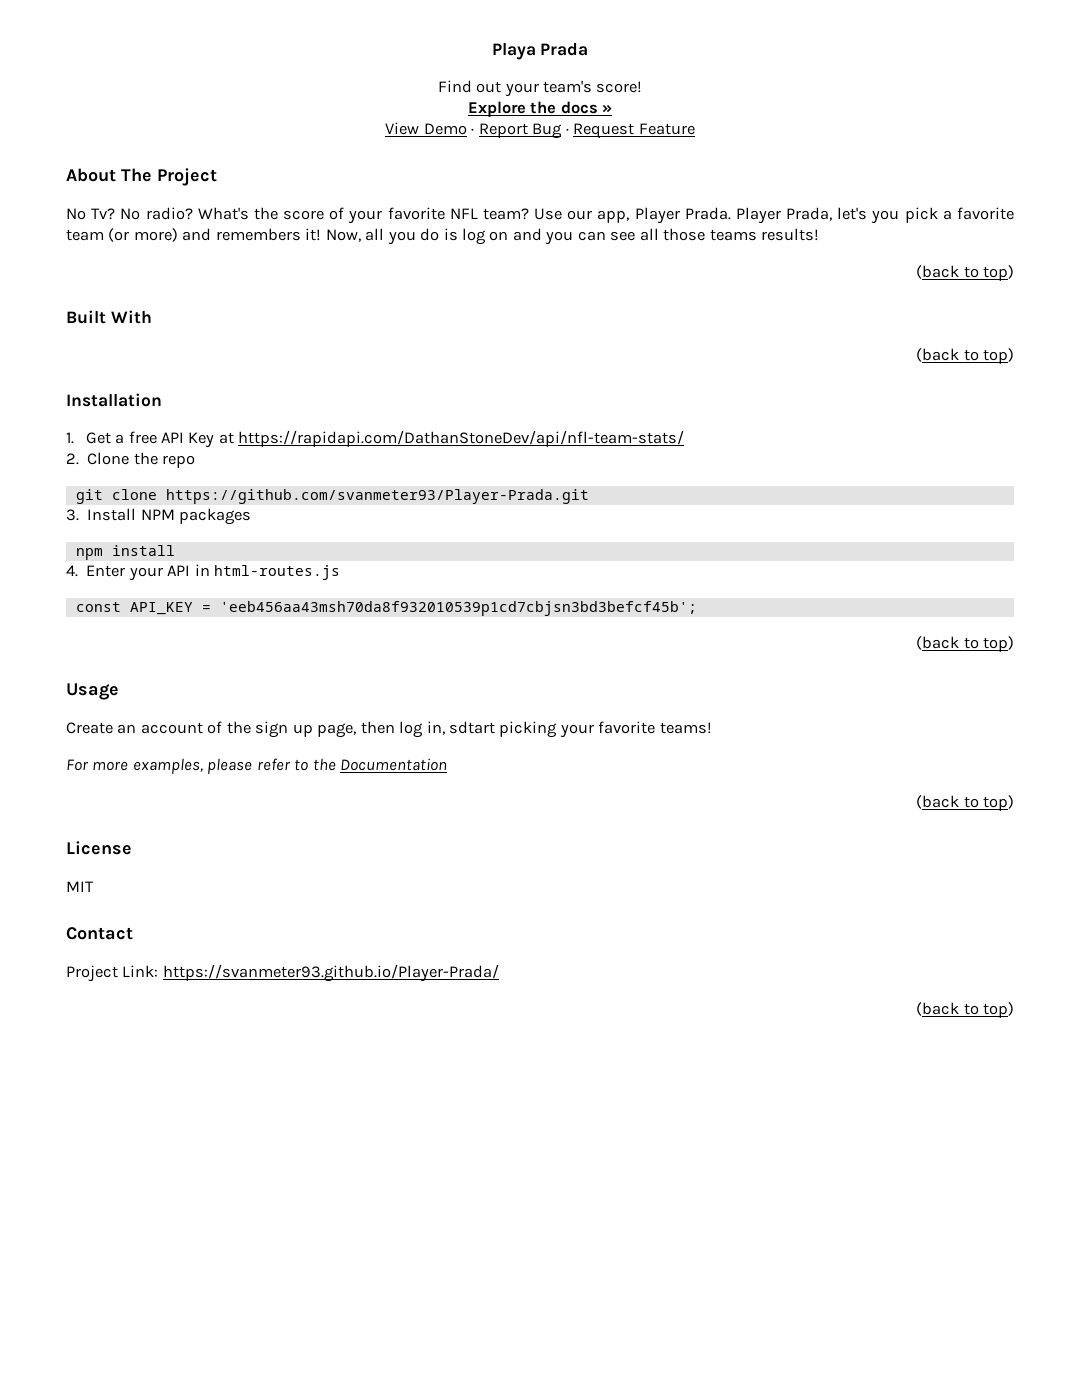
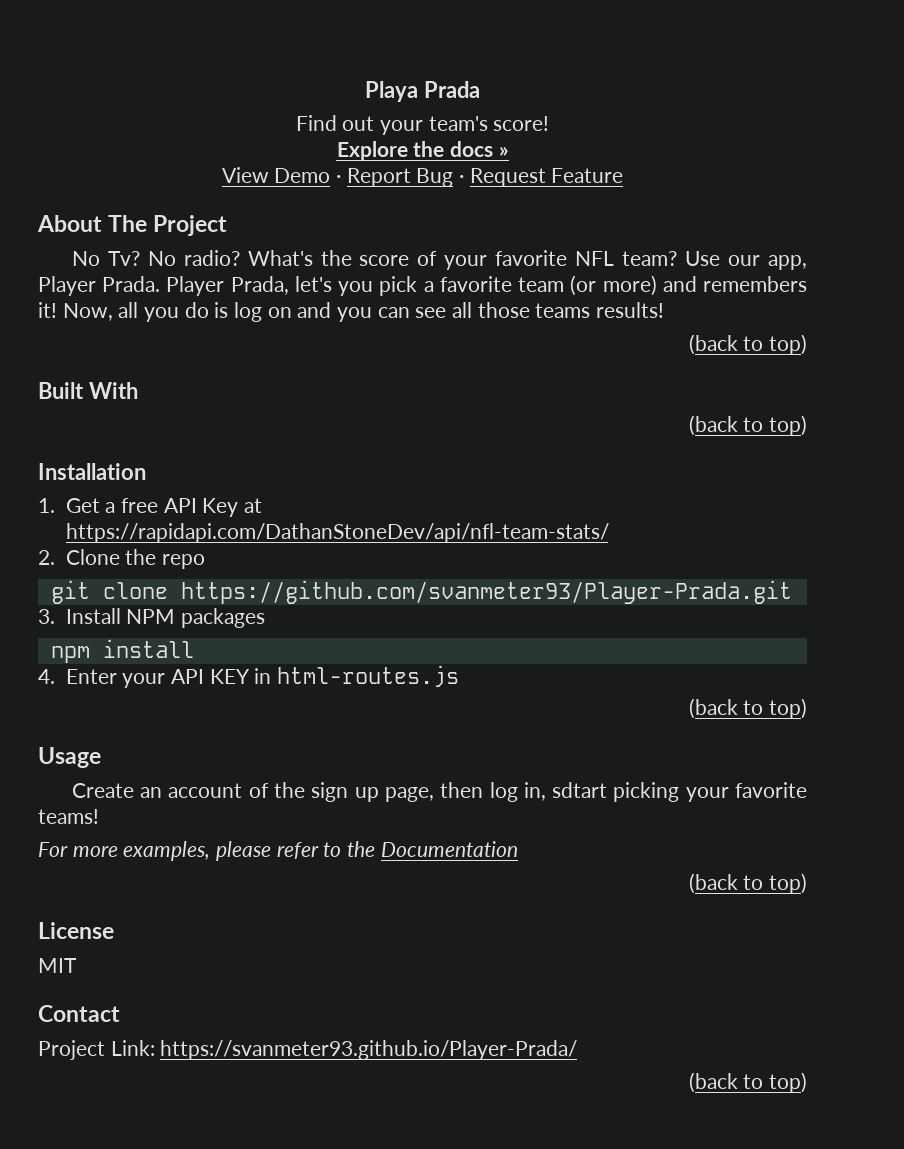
(191, 570) none -> [209,669,250,684] KEY
[75,601,697,616] // const API_KEY = 'eeb456aa43msh70da8f932010539p1cd7cbjsn3bd3befcf45b'; -> (459, 676) none

